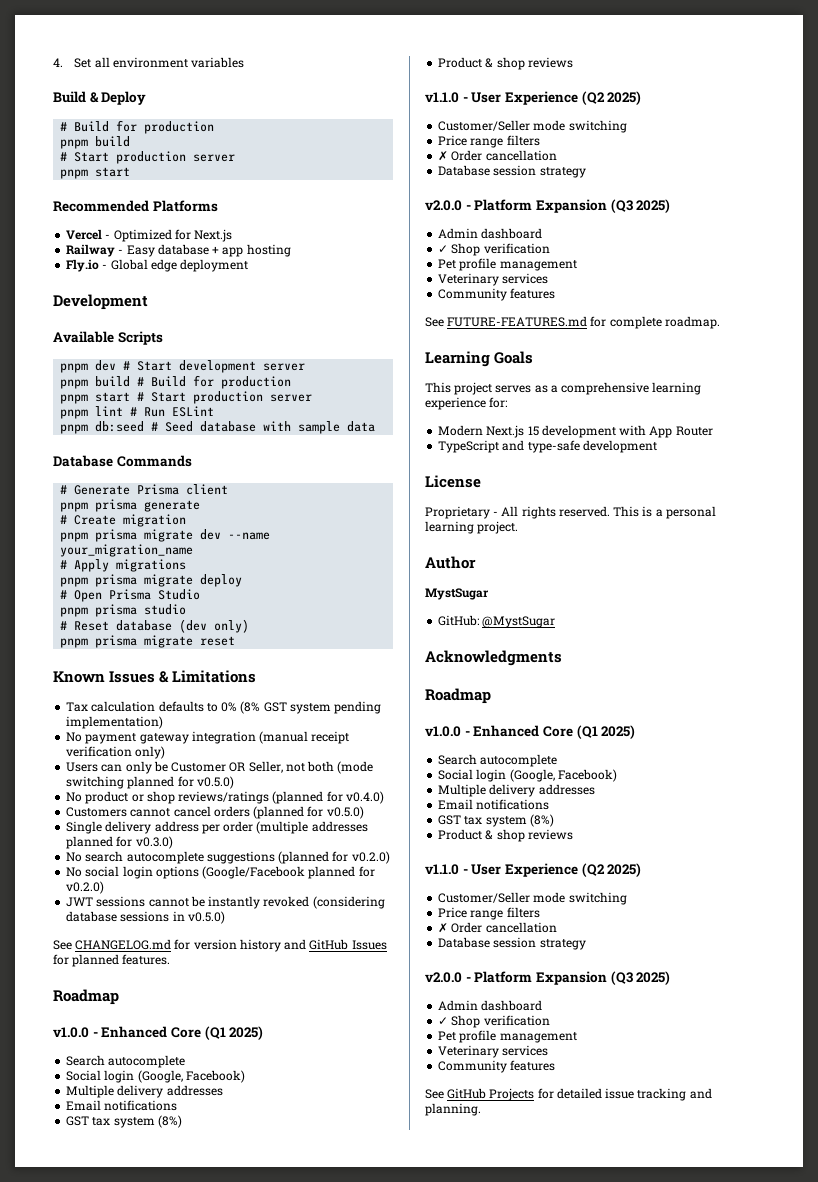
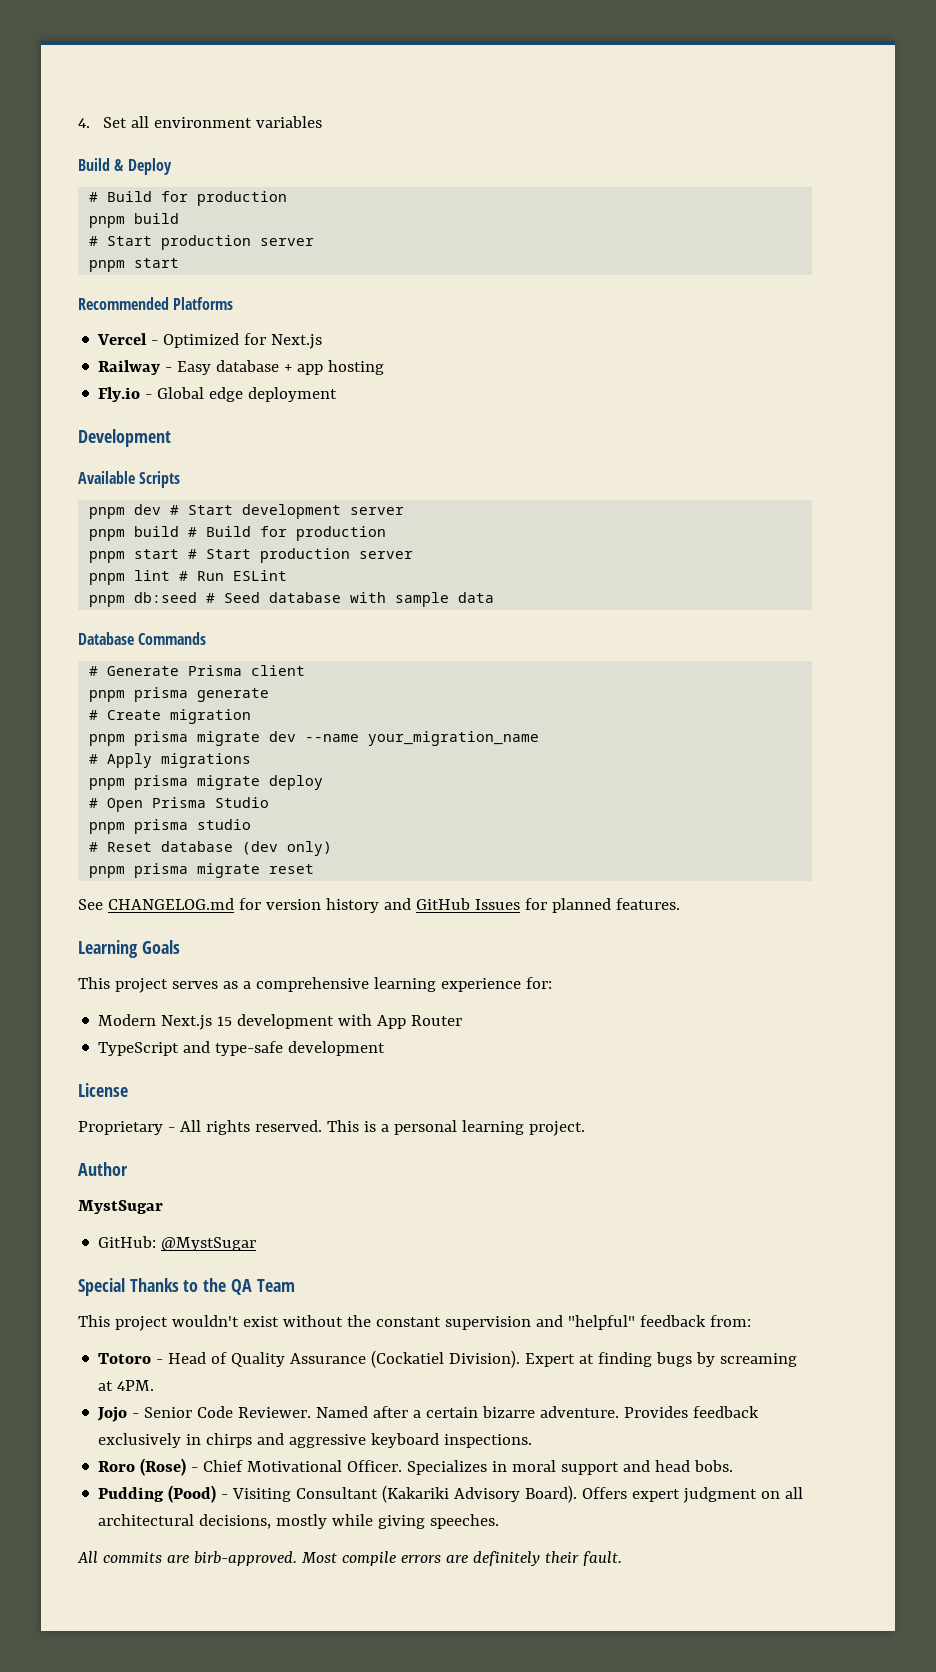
[53,670,257,683] [66,701,382,714] [66,716,164,729] [66,731,350,744] [66,746,166,759] [66,761,374,774] [66,776,234,789] [66,791,384,804] [66,806,364,819] [66,821,368,834] [66,836,173,849] [66,851,390,864] [66,866,375,879] [66,881,105,894] [66,896,385,909] [66,911,225,924] // Known Issues & Limitations // Tax calculation defaults to 0% (8% GST system pending implementation) // No payment gateway integration (manual receipt verification only) // Users can only be Customer OR Seller, not both (mode switching planned for v0.5.0) // No product or shop reviews/ratings (planned for v0.4.0) // Customers cannot cancel orders (planned for v0.5.0) // Single delivery address per order (multiple addresses planned for v0.3.0) // No search autocomplete suggestions (planned for v0.2.0) // No social login options (Google/Facebook planned for v0.2.0) // JWT sessions cannot be instantly revoked (considering database sessions in v0.5.0) -> (315, 869) none
[53,989,119,1005] [53,1026,264,1040] [66,1055,186,1068] [66,1070,245,1083] [66,1085,223,1098] [66,1100,178,1111] [66,1115,182,1128] [438,57,573,70] [425,91,642,105] [438,120,627,133] [438,135,540,148] [438,150,557,161] [438,165,586,178] [425,199,671,213] [438,228,543,239] [438,243,550,256] [438,258,577,271] [438,273,549,286] [438,288,556,301] [425,316,720,329] // Roadmap // v1.0.0 - Enhanced Core (Q1 2025) // Search autocomplete // Social login (Google, Facebook) // Multiple delivery addresses // Email notifications // GST tax system (8%) // Product & shop reviews // v1.1.0 - User Experience (Q2 2025) // Customer/Seller mode switching // Price range filters // ✗ Order cancellation // Database session strategy // v2.0.0 - Platform Expansion (Q3 2025) // Admin dashboard // ✓ Shop verification // Pet profile management // Veterinary services // Community features // See FUTURE-FEATURES.md for complete roadmap. -> (680, 904) none
[425,650,562,666] [425,688,491,704] [425,725,636,739] [438,754,558,767] [438,769,617,782] [438,784,595,797] [438,799,550,810] [438,814,554,827] [438,829,573,842] [425,863,642,877] [438,892,627,905] [438,907,540,920] [438,922,557,933] [438,937,586,950] [425,971,671,985] [438,1000,543,1011] [438,1015,550,1028] [438,1030,577,1043] [438,1045,549,1058] [438,1060,556,1073] [425,1088,712,1101] [425,1103,481,1116] Acknowledgments // Roadmap // v1.0.0 - Enhanced Core (Q1 2025) // Search autocomplete // Social login (Google, Facebook) // Multiple delivery addresses // Email notifications // GST tax system (8%) // Product & shop reviews // v1.1.0 - User Experience (Q2 2025) // Customer/Seller mode switching // Price range filters // ✗ Order cancellation // Database session strategy // v2.0.0 - Platform Expansion (Q3 2025) // Admin dashboard // ✓ Shop verification // Pet profile management // Veterinary services // Community features // See GitHub Projects for detailed issue tracking and planning. -> [78,1278,295,1296] [78,1315,751,1331] [98,1350,798,1368] [98,1380,155,1391] [97,1406,760,1422] [98,1433,533,1448] [98,1458,734,1476] [98,1485,804,1503] [98,1514,500,1529] [77,1551,622,1566] Special Thanks to the QA Team // This project wouldn't exist without the constant supervision and "helpful" feedback from: // Totoro - Head of Quality Assurance (Cockatiel Division). Expert at finding bugs by screaming at 4PM. // Jojo - Senior Code Reviewer. Named after a certain bizarre adventure. Provides feedback exclusively in chirps and aggressive keyboard inspections. // Roro (Rose) - Chief Motivational Officer. Specializes in moral support and head bobs. // Pudding (Pood) - Visiting Consultant (Kakariki Advisory Board). Offers expert judgment on all architectural decisions, mostly while giving speeches. // All commits are birb-approved. Most compile errors are definitely their fault.

